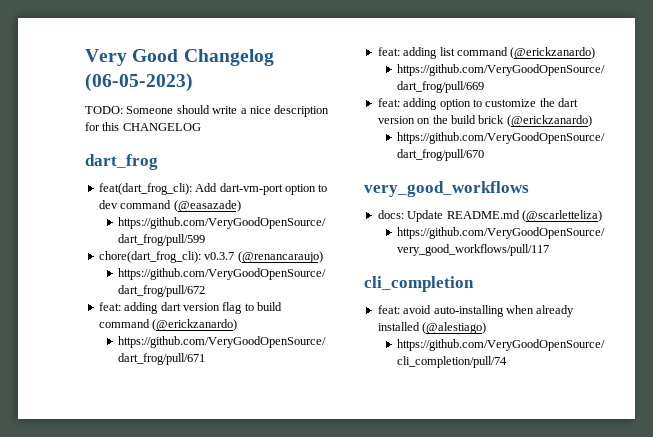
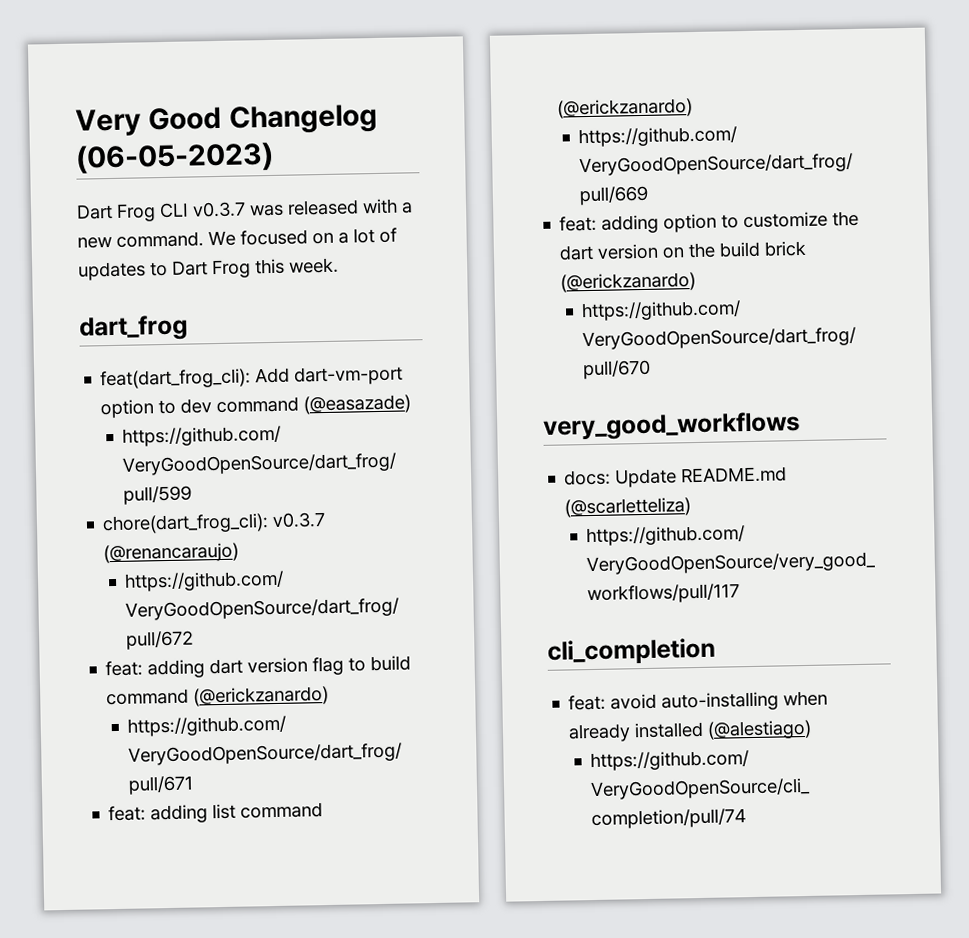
[85,105,330,117] [85,122,201,131] TODO: Someone should write a nice description for this CHANGELOG -> [76,198,413,222] [77,227,397,249] [78,257,339,281] Dart Frog CLI v0.3.7 was released with a new command. We focused on a lot of updates to Dart Frog this week.

